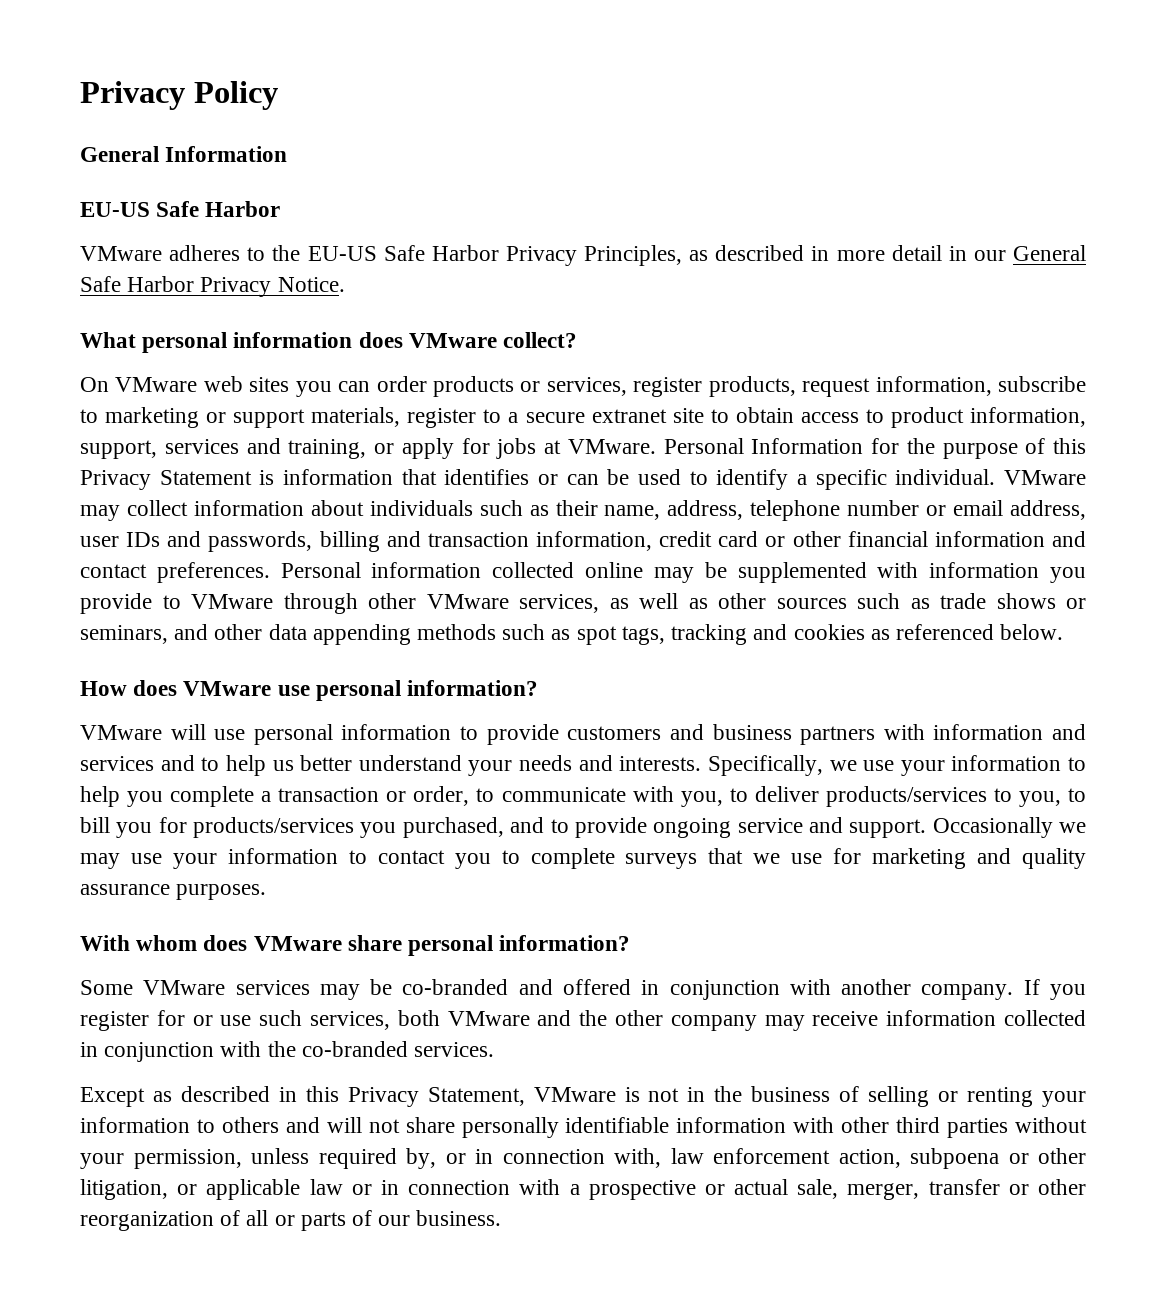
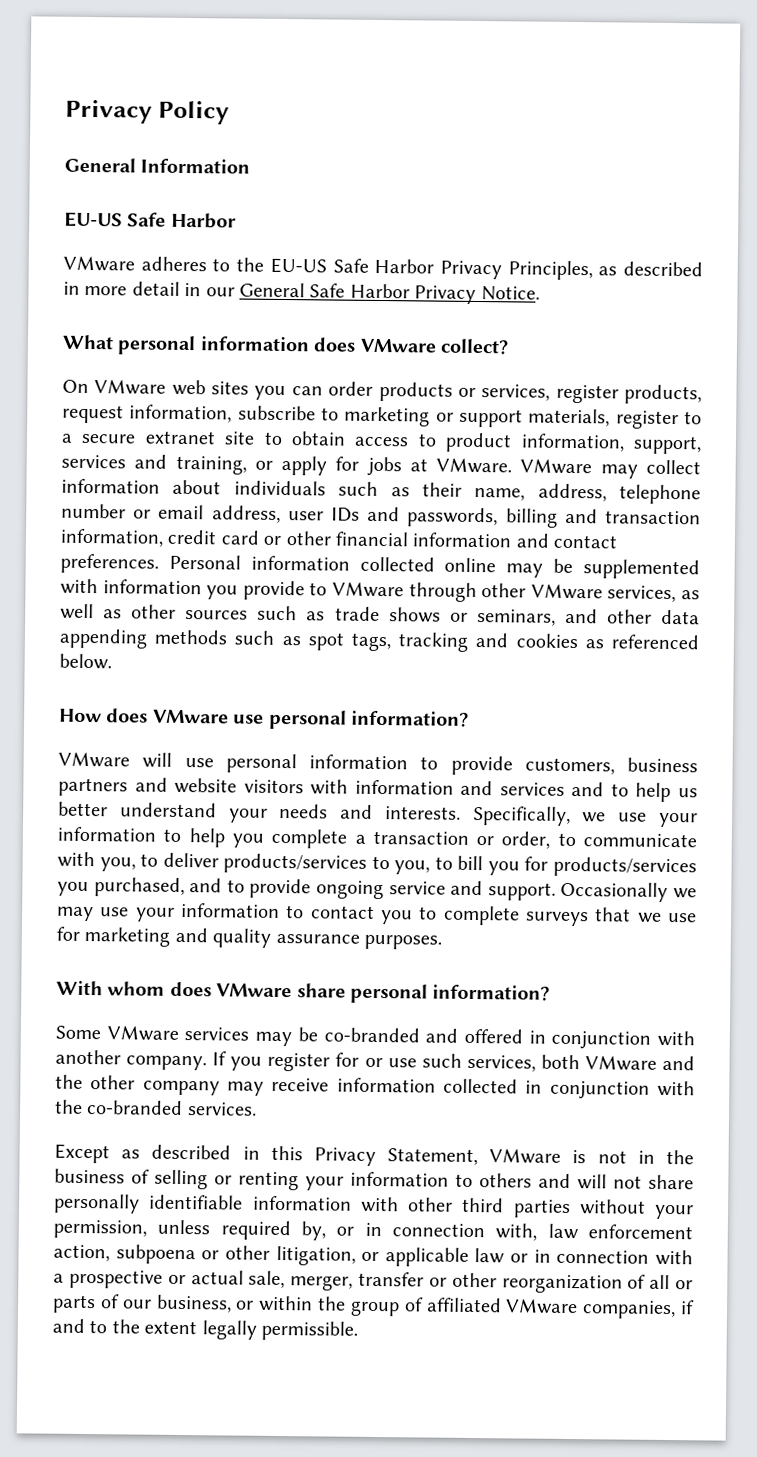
[663,438,1086,459] [80,469,996,490] Personal Information for the purpose of this Privacy Statement is information that identifies or can be used to identify a specific individual. -> (513, 465) none
[567,724,876,745] customers and business partners -> [524,757,698,775] [58,777,304,797] customers, business partners and website visitors
[416,1210,502,1226] business. -> [155,1294,695,1320] [52,1318,358,1341] business, or within the group of affiliated VMware companies, if and to the extent legally permissible.

